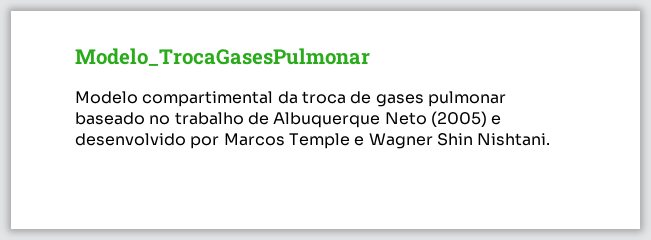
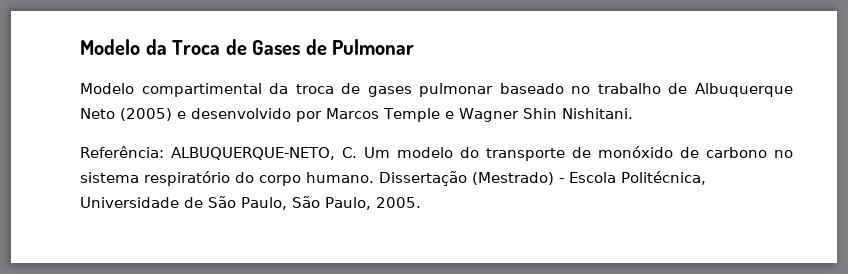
[75,48,370,66] Modelo_TrocaGasesPulmonar -> [80,39,415,55] Modelo da Troca de Gases de Pulmonar
[477,133,551,146] Nishtani. -> [561,108,633,119] [80,146,793,161] [80,171,706,186] [80,196,421,210] Nishitani. // Referência: ALBUQUERQUE-NETO, C. Um modelo do transporte de monóxido de carbono no sistema respiratório do corpo humano. Dissertação (Mestrado) - Escola Politécnica, Universidade de São Paulo, São Paulo, 2005.

